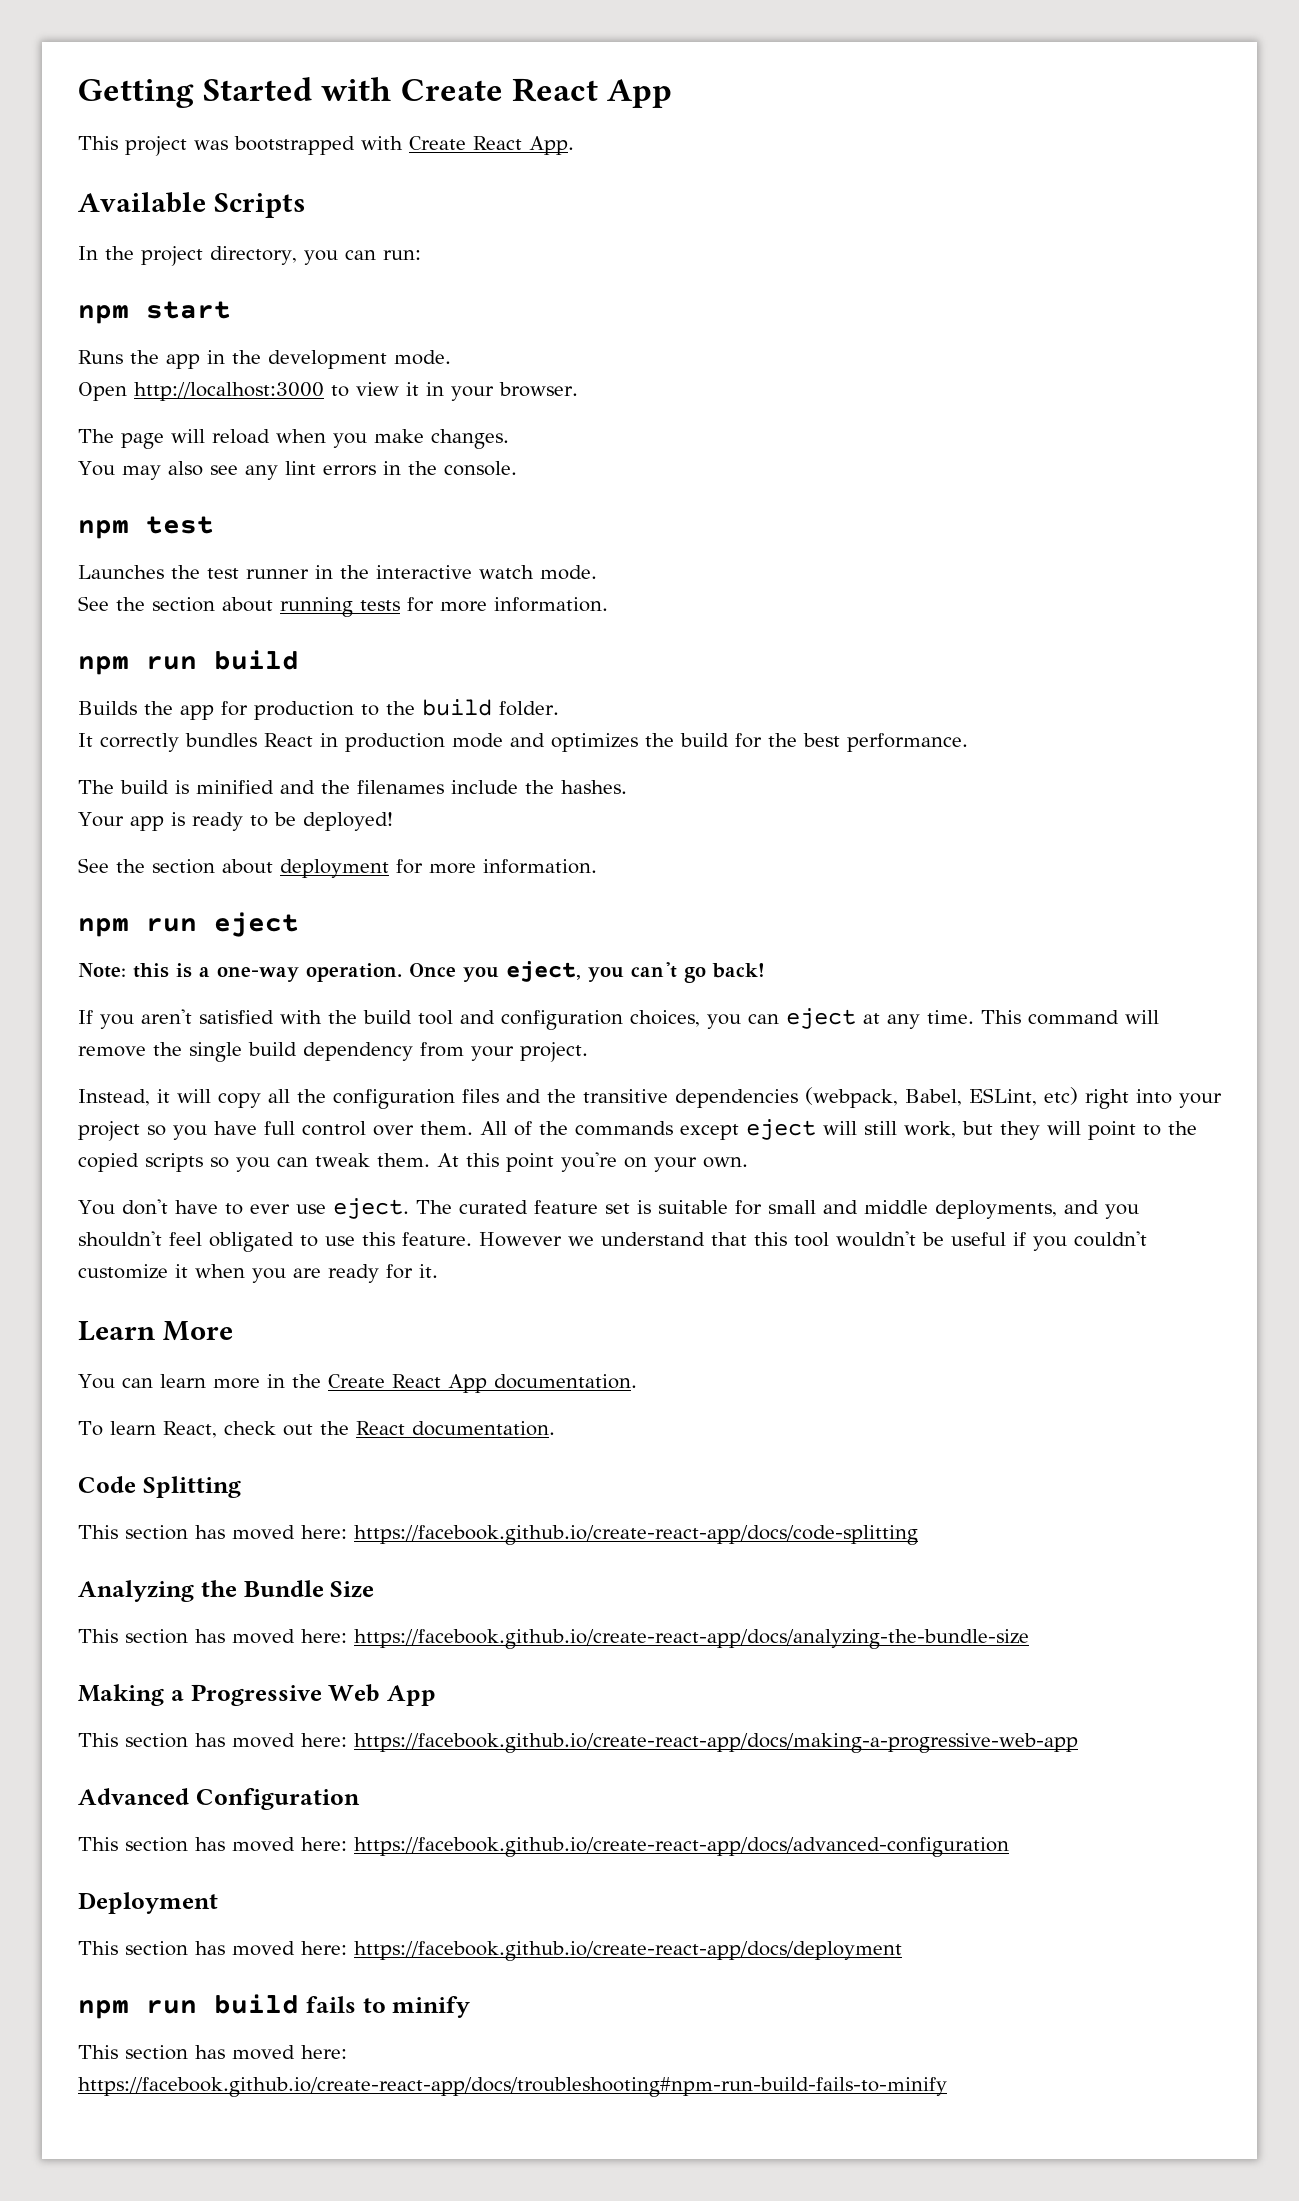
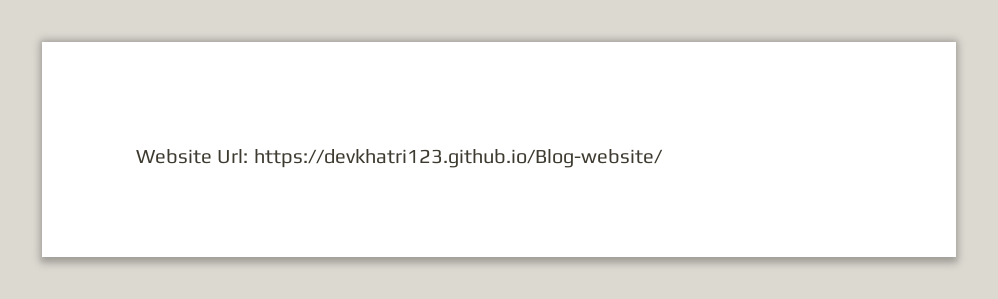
[78,77,672,108] [78,136,574,156] [78,192,306,218] [78,246,421,266] [78,301,231,324] [78,350,451,369] [78,382,578,401] [78,429,509,449] [78,461,517,480] [78,516,214,539] [78,565,597,580] [78,596,608,617] [78,650,299,675] [78,699,559,720] [78,733,968,752] [78,780,627,794] [78,812,393,831] [78,858,597,878] [78,912,299,937] [78,961,765,983] [78,1008,1159,1030] [78,1042,588,1062] [78,1087,1222,1109] [78,1119,1197,1141] [78,1152,748,1172] [78,1198,1139,1219] [78,1231,1147,1252] [78,1264,438,1283] [78,1321,233,1341] [78,1374,637,1393] [78,1421,555,1438] [78,1476,241,1498] [78,1525,918,1545] [78,1580,375,1602] [78,1629,1029,1649] [78,1684,436,1706] [78,1733,1078,1753] [78,1788,360,1810] [78,1837,1009,1857] [78,1892,218,1914] [78,1941,902,1961] [78,1994,471,2019] [78,2045,347,2060] [78,2077,947,2097] Getting Started with Create React App // This project was bootstrapped with Create React App. // Available Scripts // In the project directory, you can run: // npm start // Runs the app in the development mode. // Open http://localhost:3000 to view it in your browser. // The page will reload when you make changes. // You may also see any lint errors in the console. // npm test // Launches the test runner in the interactive watch mode. // See the section about running tests for more information. // npm run build // Builds the app for production to the build folder. // It correctly bundles React in production mode and optimizes the build for the best performance. // The build is minified and the filenames include the hashes. // Your app is ready to be deployed! // See the section about deployment for more information. // npm run eject // Note: this is a one-way operation. Once you eject, you can't go back! // If you aren't satisfied with the build tool and configuration choices, you can eject at any time. This command will remove the single build dependency from your project. // Instead, it will copy all the configuration files and the transitive dependencies (webpack, Babel, ESLint, etc) right into your project so you have full control over them. All of the commands except eject will still work, but they will point to the copied scripts so you can tweak them. At this point you're on your own. // You don't have to ever use eject. The curated feature set is suitable for small and middle deployments, and you shouldn't feel obligated to use this feature. However we understand that this tool wouldn't be useful if you couldn't customize it when you are ready for it. // Learn More // You can learn more in the Create React App documentation. // To learn React, check out the React documentation. // Code Splitting // This section has moved here: https://facebook.github.io/create-react-app/docs/code-splitting // Analyzing the Bundle Size // This section has moved here: https://facebook.github.io/create-react-app/docs/analyzing-the-bundle-size // Making a Progressive Web App // This section has moved here: https://facebook.github.io/create-react-app/docs/making-a-progressive-web-app // Advanced Configuration // This section has moved here: https://facebook.github.io/create-react-app/docs/advanced-configuration // Deployment // This section has moved here: https://facebook.github.io/create-react-app/docs/deployment // npm run build fails to minify // This section has moved here: https://facebook.github.io/create-react-app/docs/troubleshooting#npm-run-build-fails-to-minify -> [136,149,663,168] Website Url: https://devkhatri123.github.io/Blog-website/

